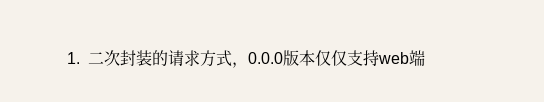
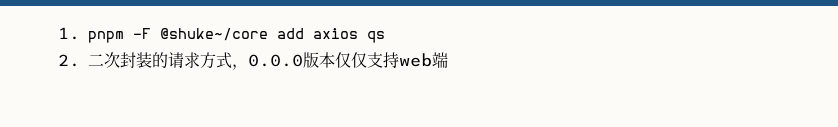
(80, 58) none -> [88,28,385,43] [58,54,80,67] pnpm -F @shuke~/core add axios qs // 2.

